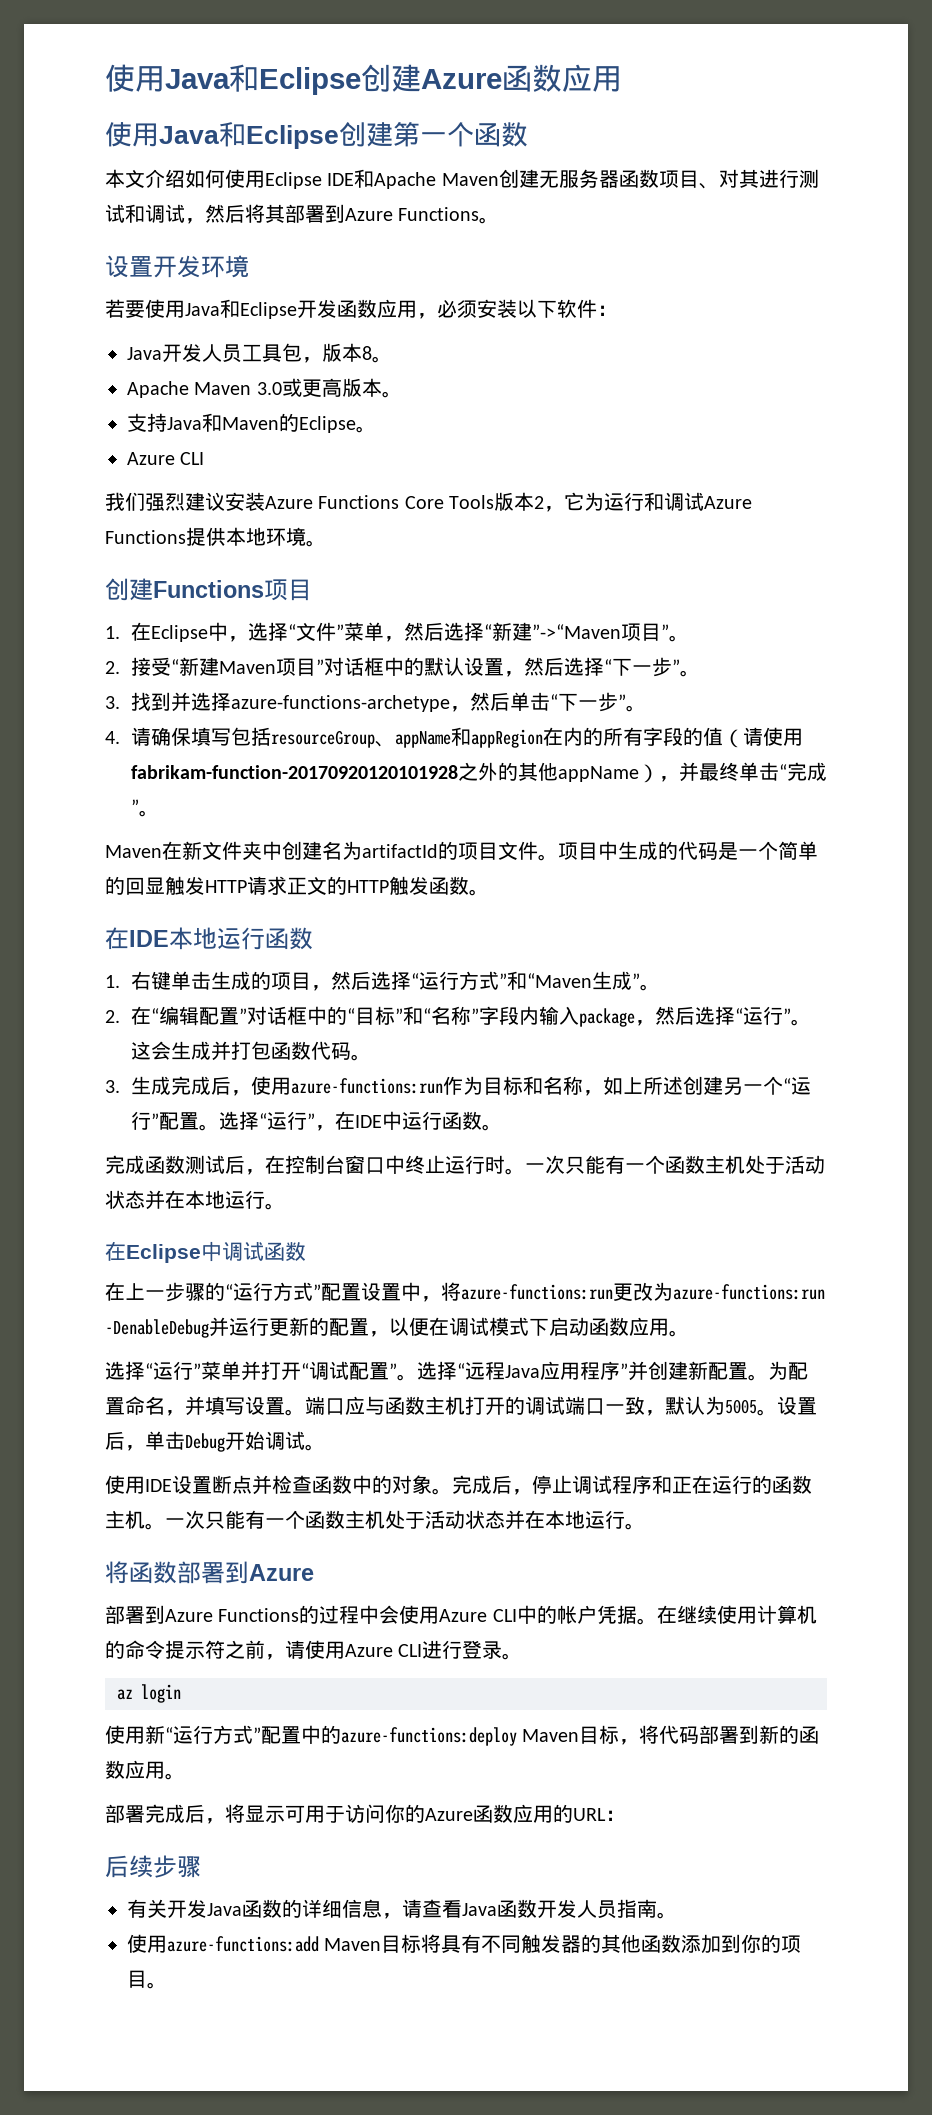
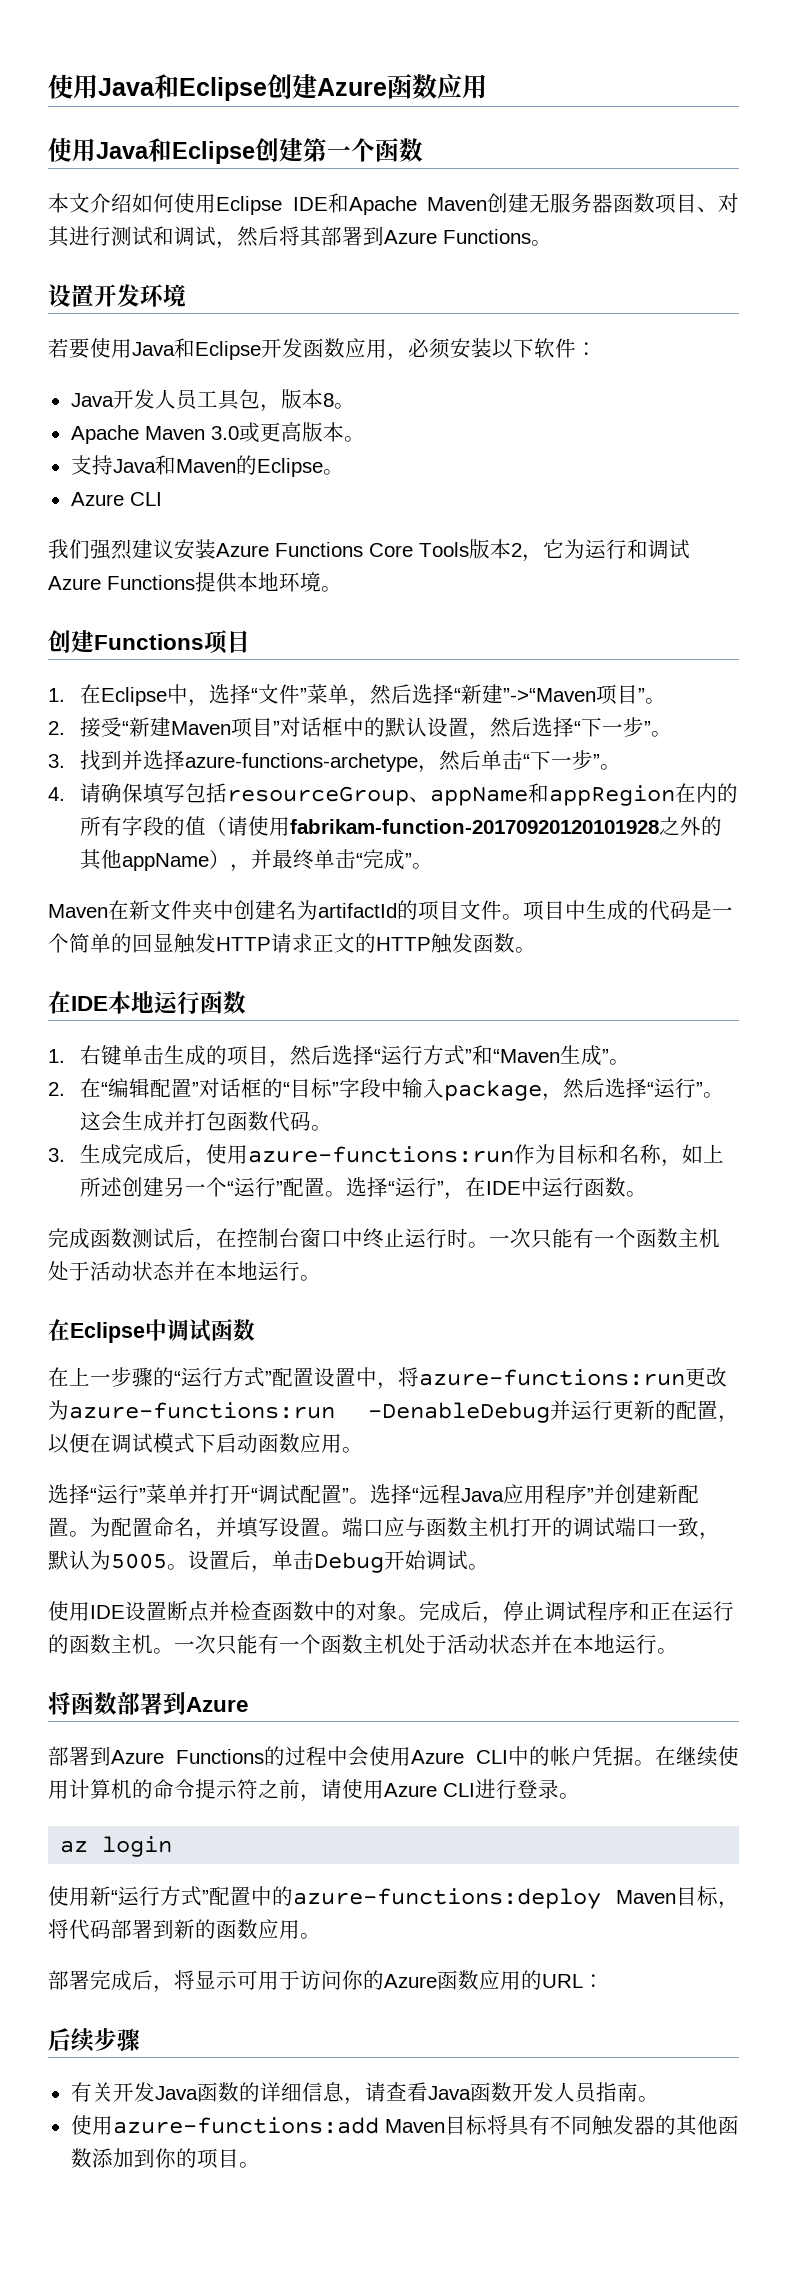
[306,1006,327,1025] 中 -> (263, 1088) none
[402,1006,539,1025] 和“名称”字段内 -> [339,1078,403,1098] 字段中

